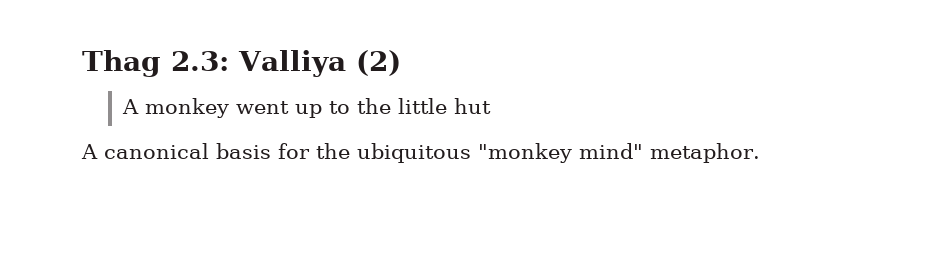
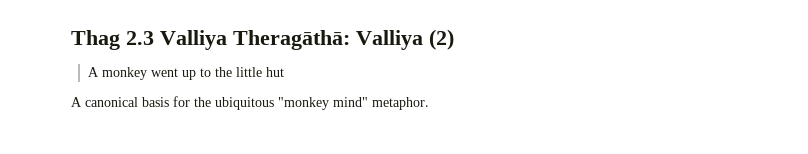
[171,51,229,71] 2.3: -> [126,30,350,50] 2.3 Valliya Theragāthā:

